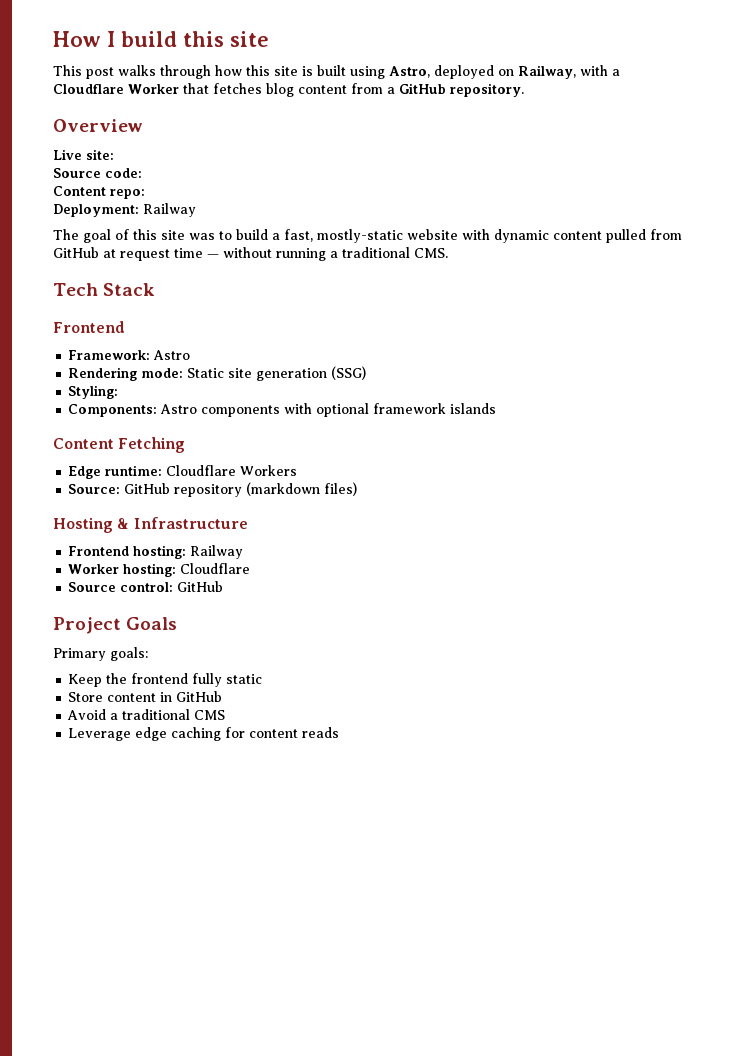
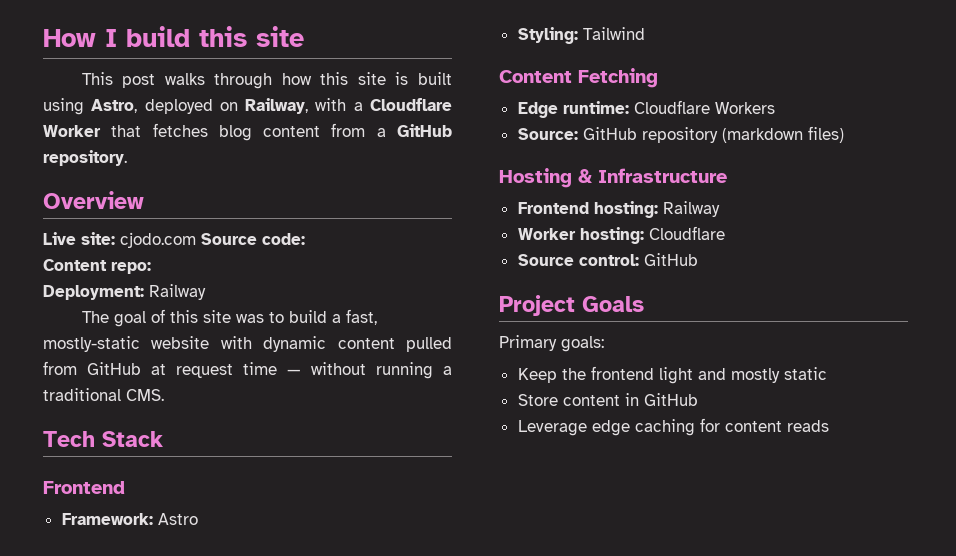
(114, 154) // -> [120,232,196,248] cjodo.com
[68,366,367,381] [68,385,119,399] [68,403,497,417] Rendering mode: Static site generation (SSG) // Styling: // Components: Astro components with optional framework islands -> [517,27,645,44] Styling: Tailwind
[192,673,223,687] fully -> [658,367,780,384] light and mostly
[67,709,226,720] // Avoid a traditional CMS -> (698, 399) none

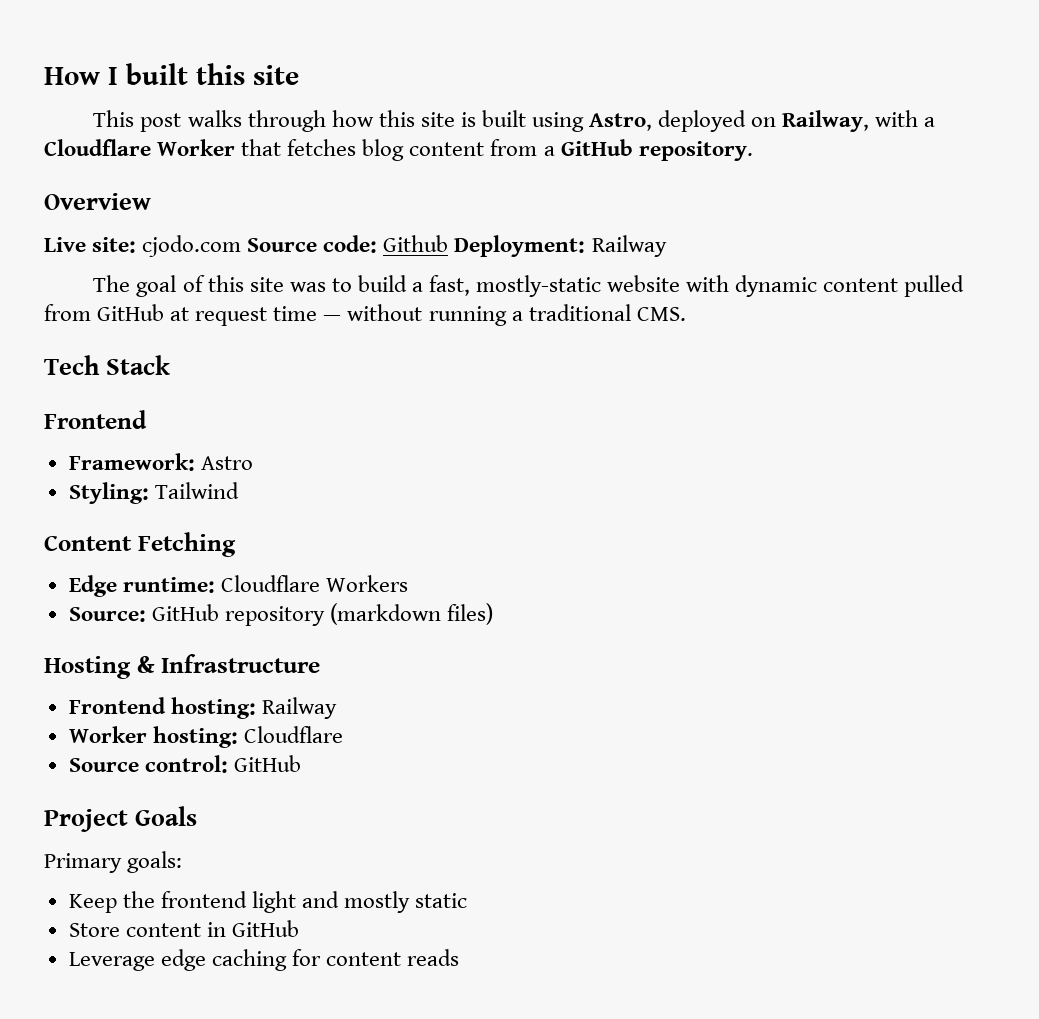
[126,26,190,47] build -> [126,63,188,85] built
[43,259,151,274] // Content repo: // -> [383,235,449,252] Github

